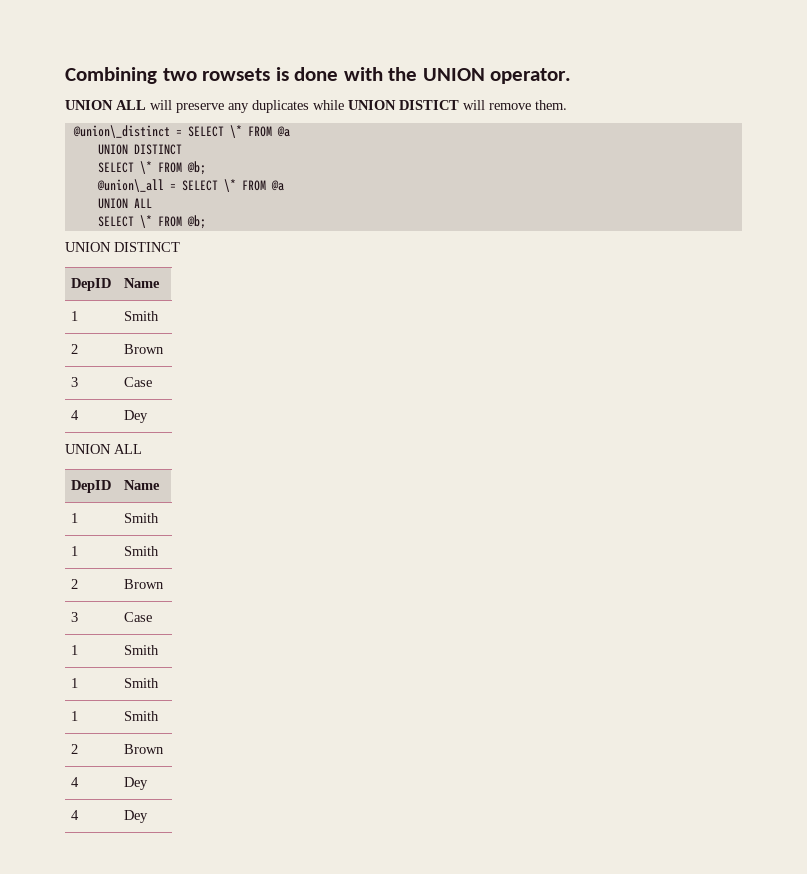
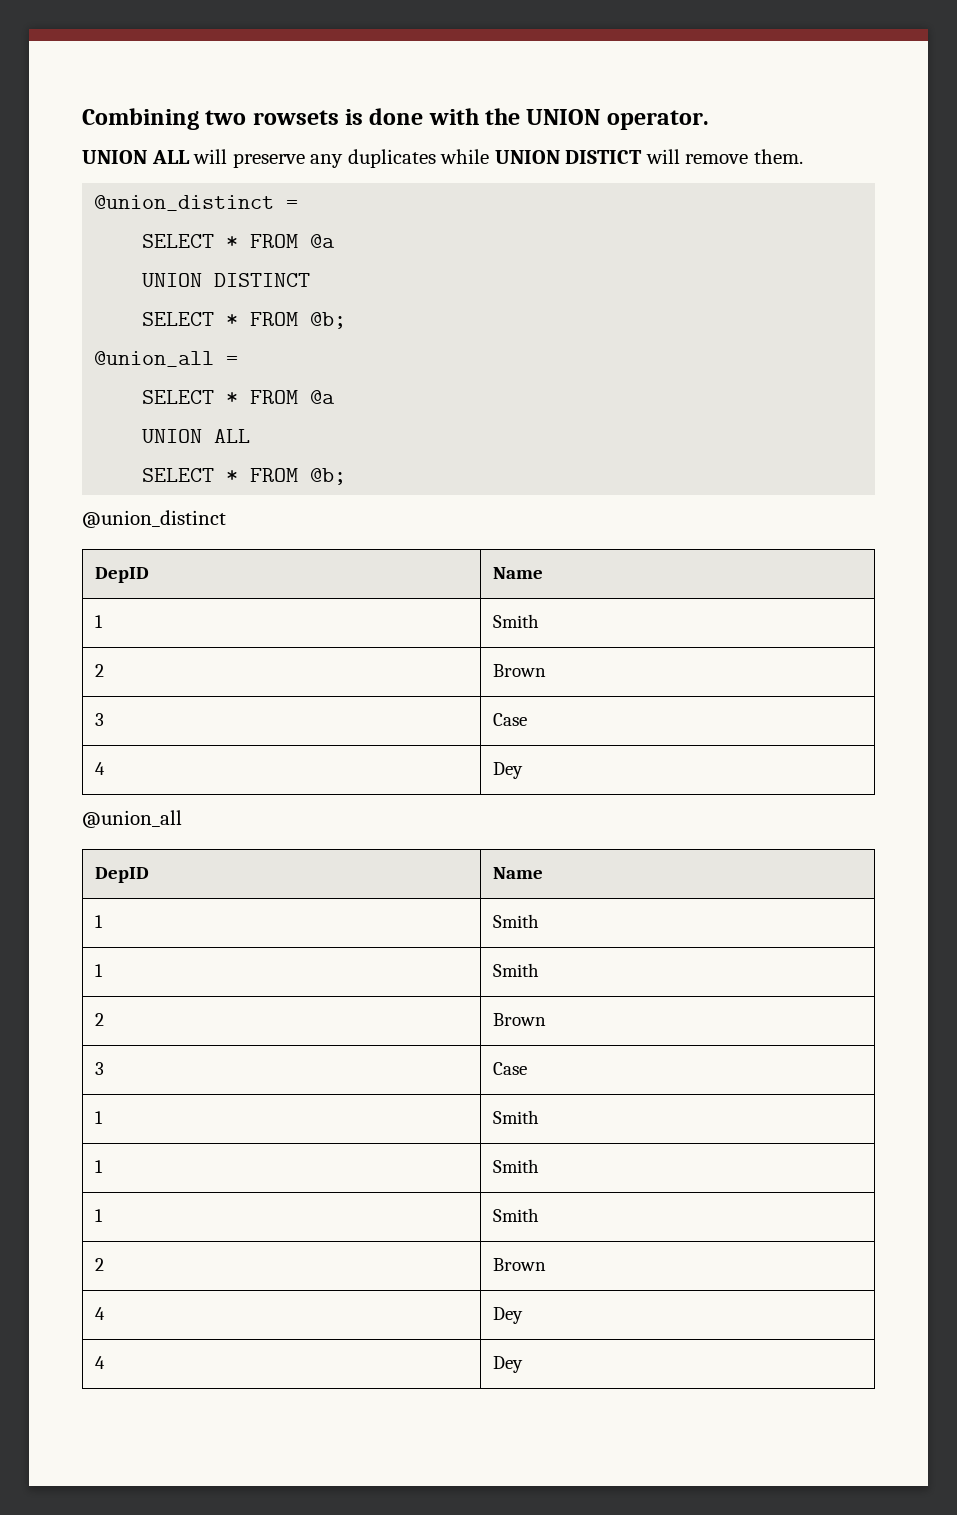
[72,125,242,138] @union\_distinct = SELECT \* -> [94,195,299,211] [142,234,239,248] @union_distinct = // SELECT *
[139,161,206,175] [96,179,236,192] \* FROM @b; // @union\_all = SELECT \* -> [226,312,347,329] [94,351,239,367] [142,390,239,404] * FROM @b; // @union_all = // SELECT *
[139,215,206,229] [65,242,180,252] \* FROM @b; // UNION DISTINCT -> [226,468,347,485] [82,510,226,528] * FROM @b; // @union_distinct
[65,444,142,454] UNION ALL -> [82,810,182,828] @union_all

